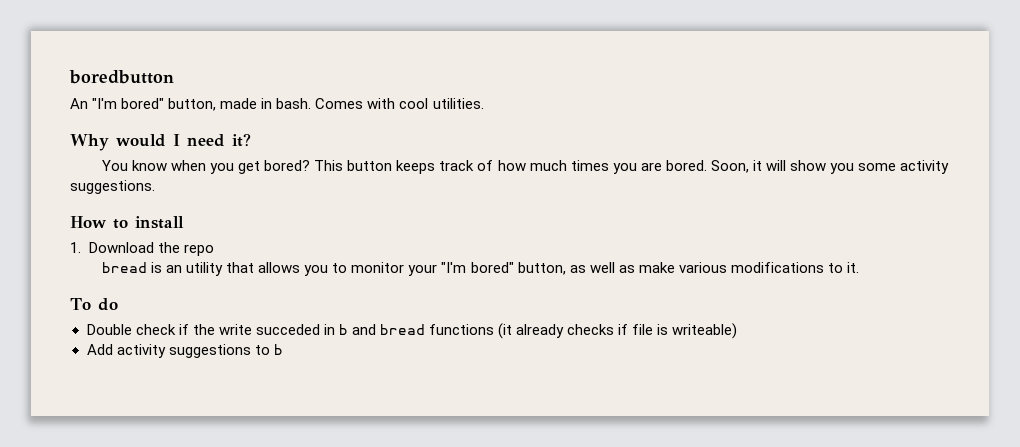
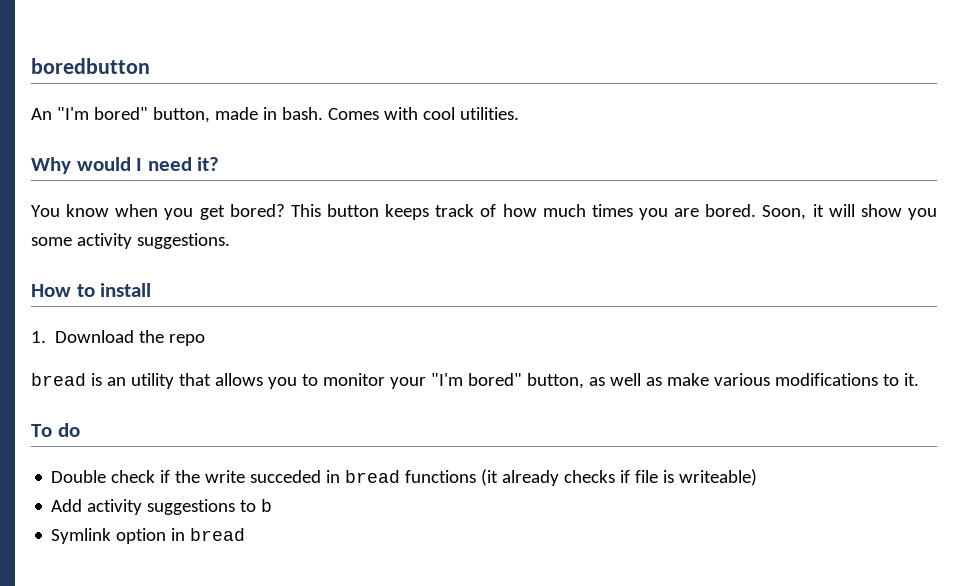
[338,324,376,335] b and -> (341, 476) none
(283, 349) none -> [51,528,246,544] // Symlink option in bread

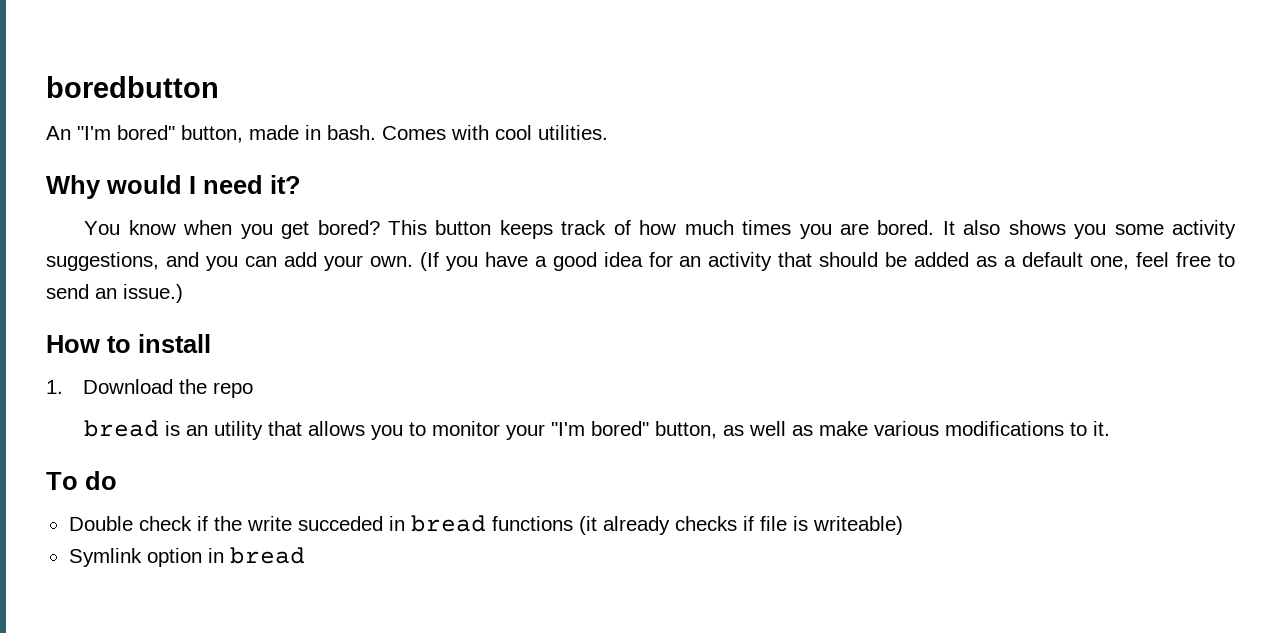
[762,204,937,220] [31,233,230,249] Soon, it will show you some activity suggestions. -> [942,220,1236,239] [46,252,1236,271] [46,284,183,303] It also shows you some activity suggestions, and you can add your own. (If you have a good idea for an activity that should be added as a default one, feel free to send an issue.)
[51,499,273,515] // Add activity suggestions to b -> (903, 525) none

